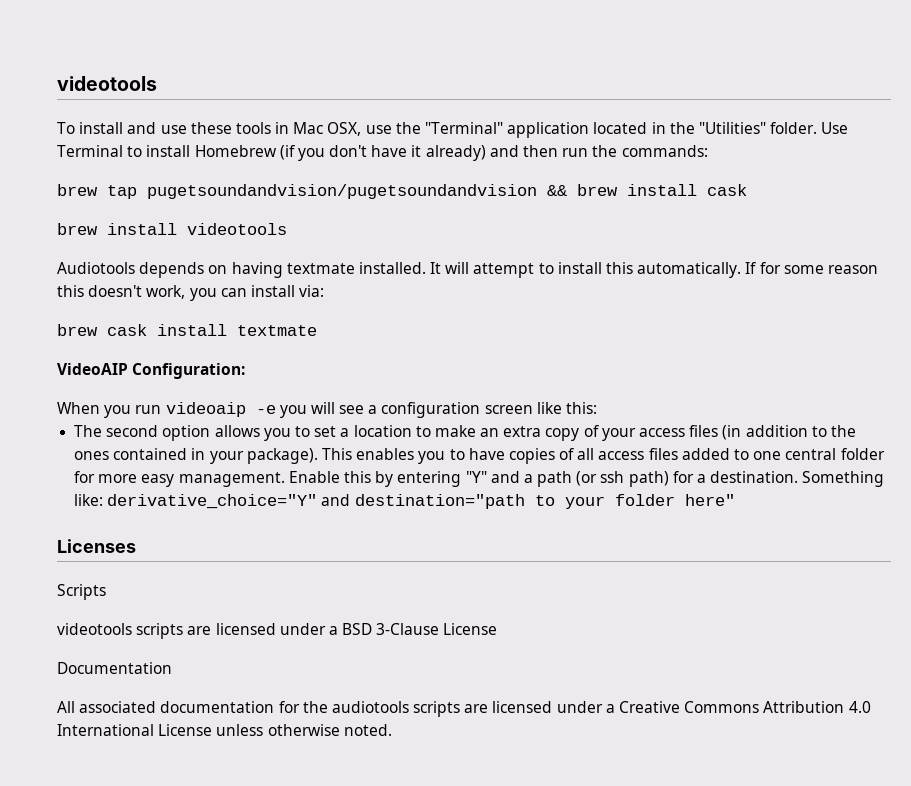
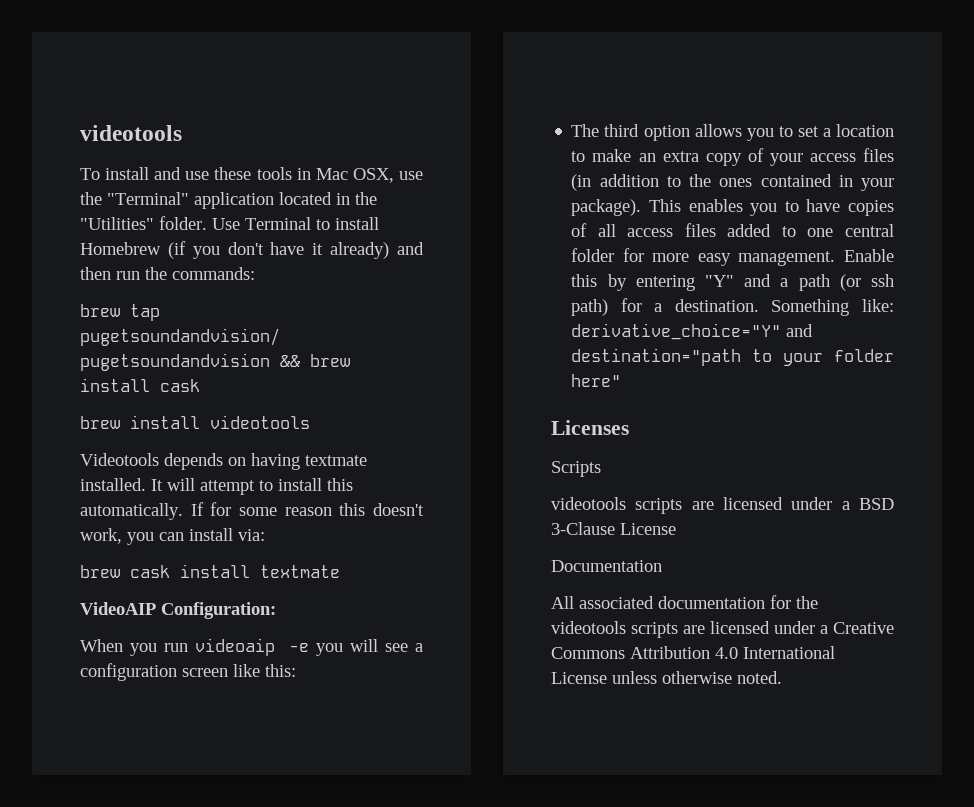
[57,262,135,274] Audiotools -> [80,453,159,466] Videotools
[106,425,159,437] second -> [604,124,640,137] third
[331,701,409,713] audiotools -> [551,621,626,634] videotools

